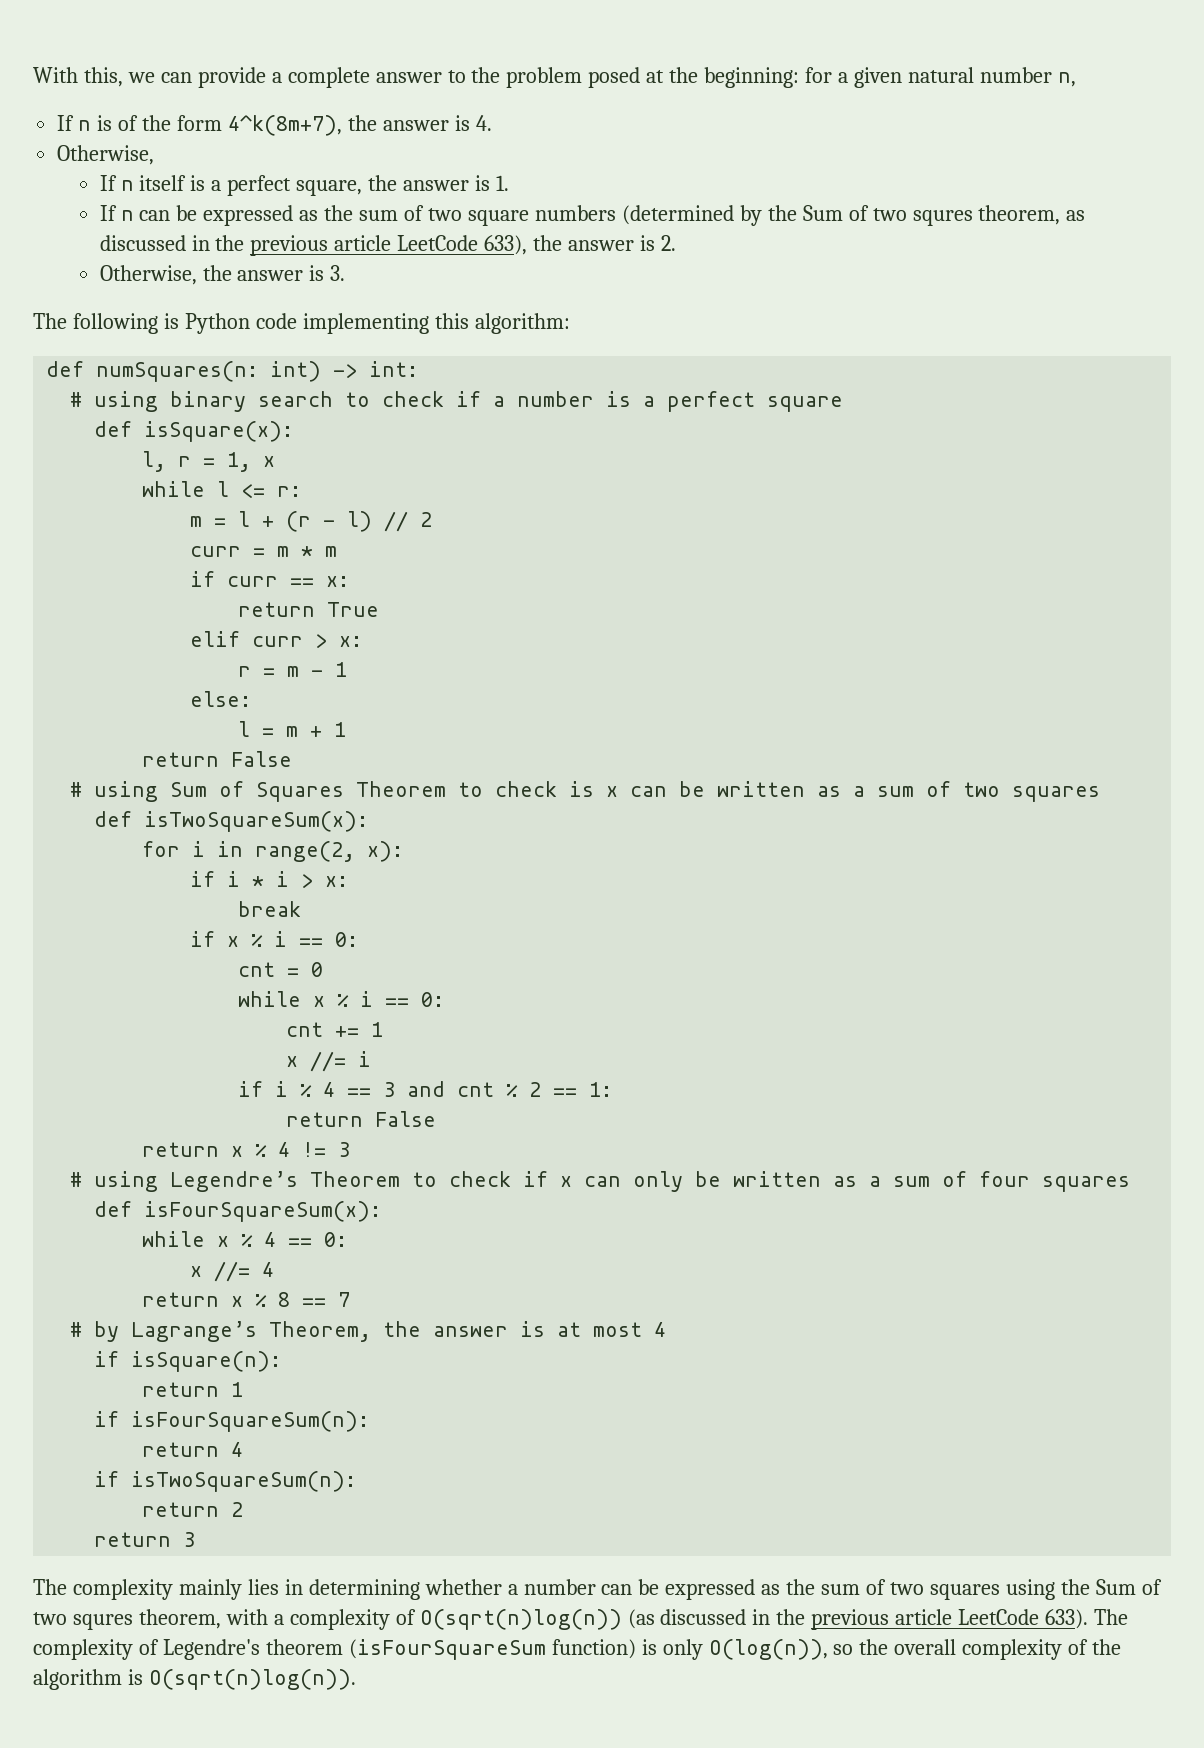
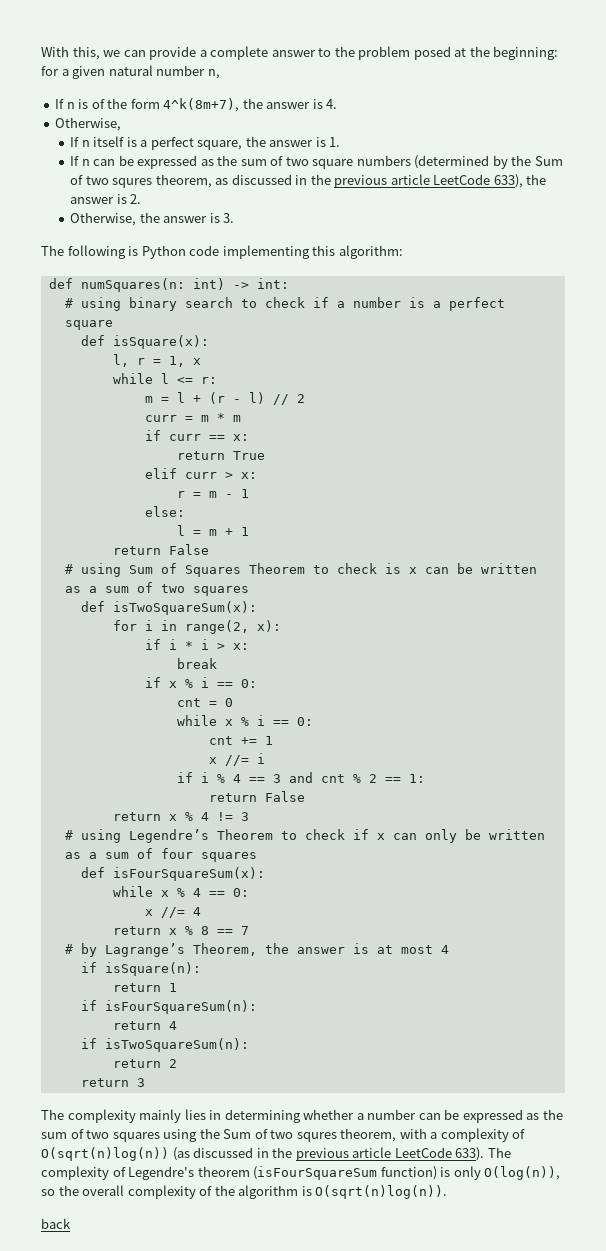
(356, 1679) none -> [41,1218,71,1229] // back

